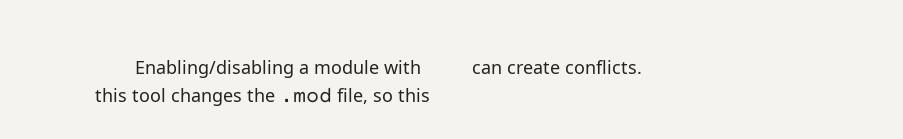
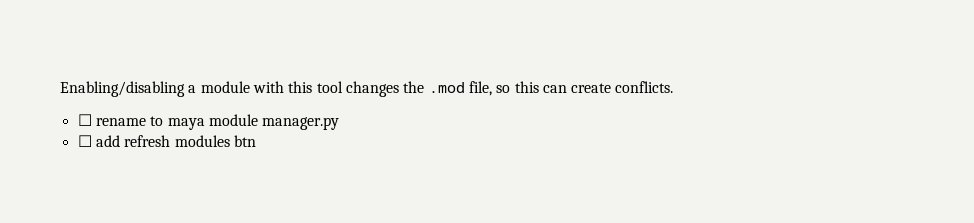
(642, 67) none -> [77,114,340,130] [77,135,256,147] // ☐ rename to maya module manager.py // ☐ add refresh modules btn

